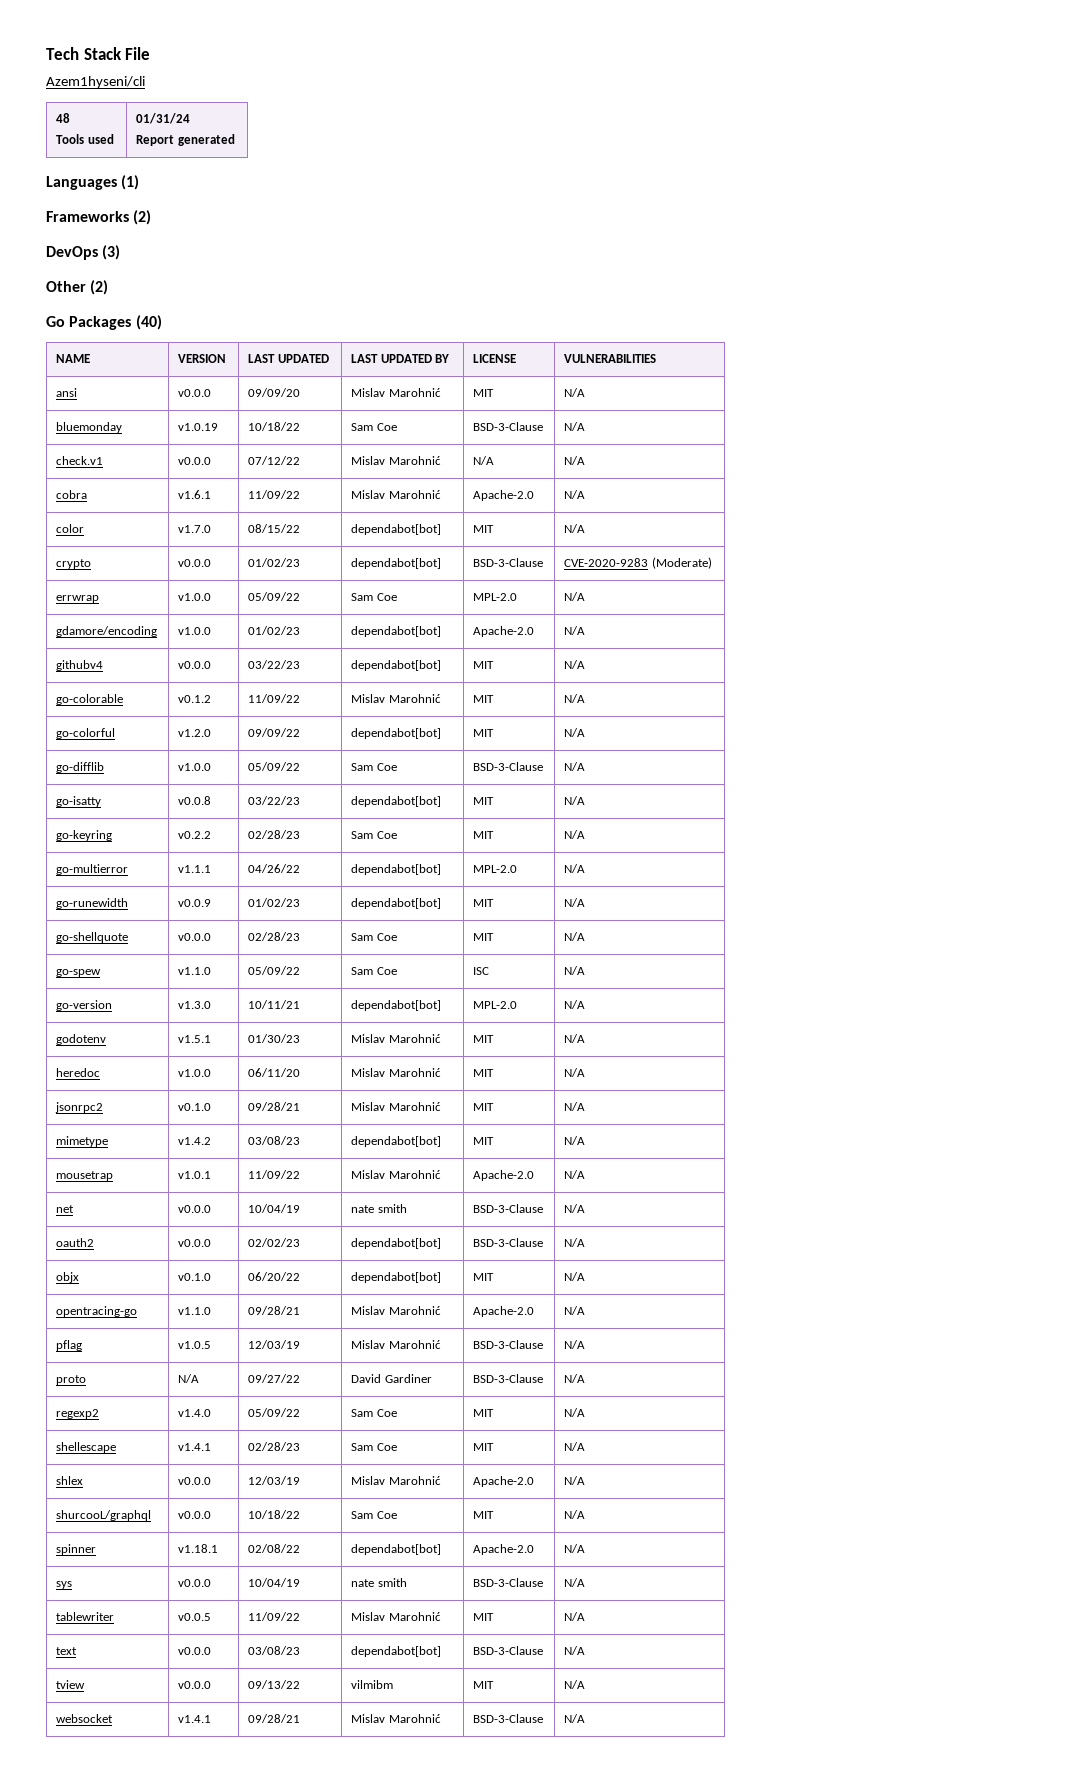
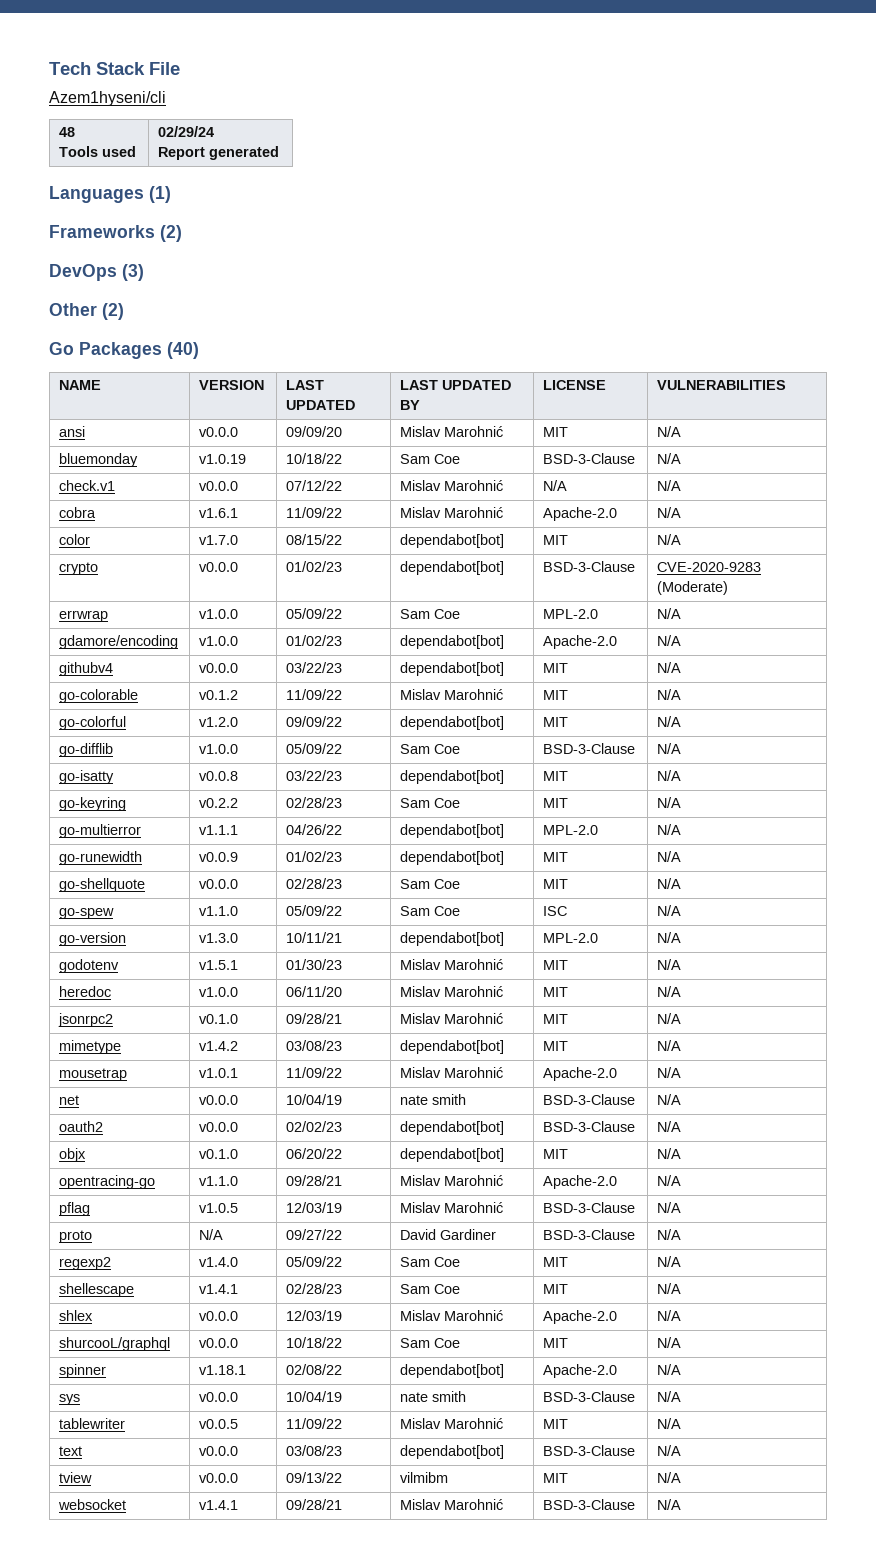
[136,113,191,124] 01/31/24 -> [158,126,215,137] 02/29/24

